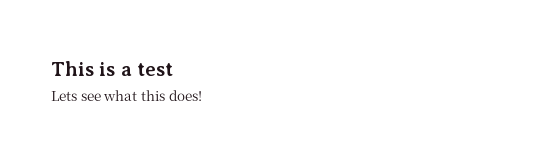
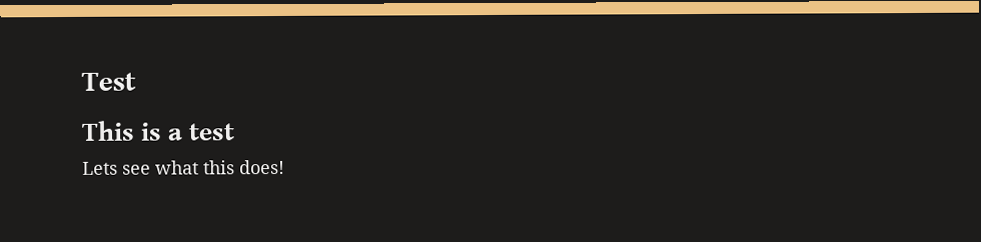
(51, 68) none -> [81,72,136,91] Test //

